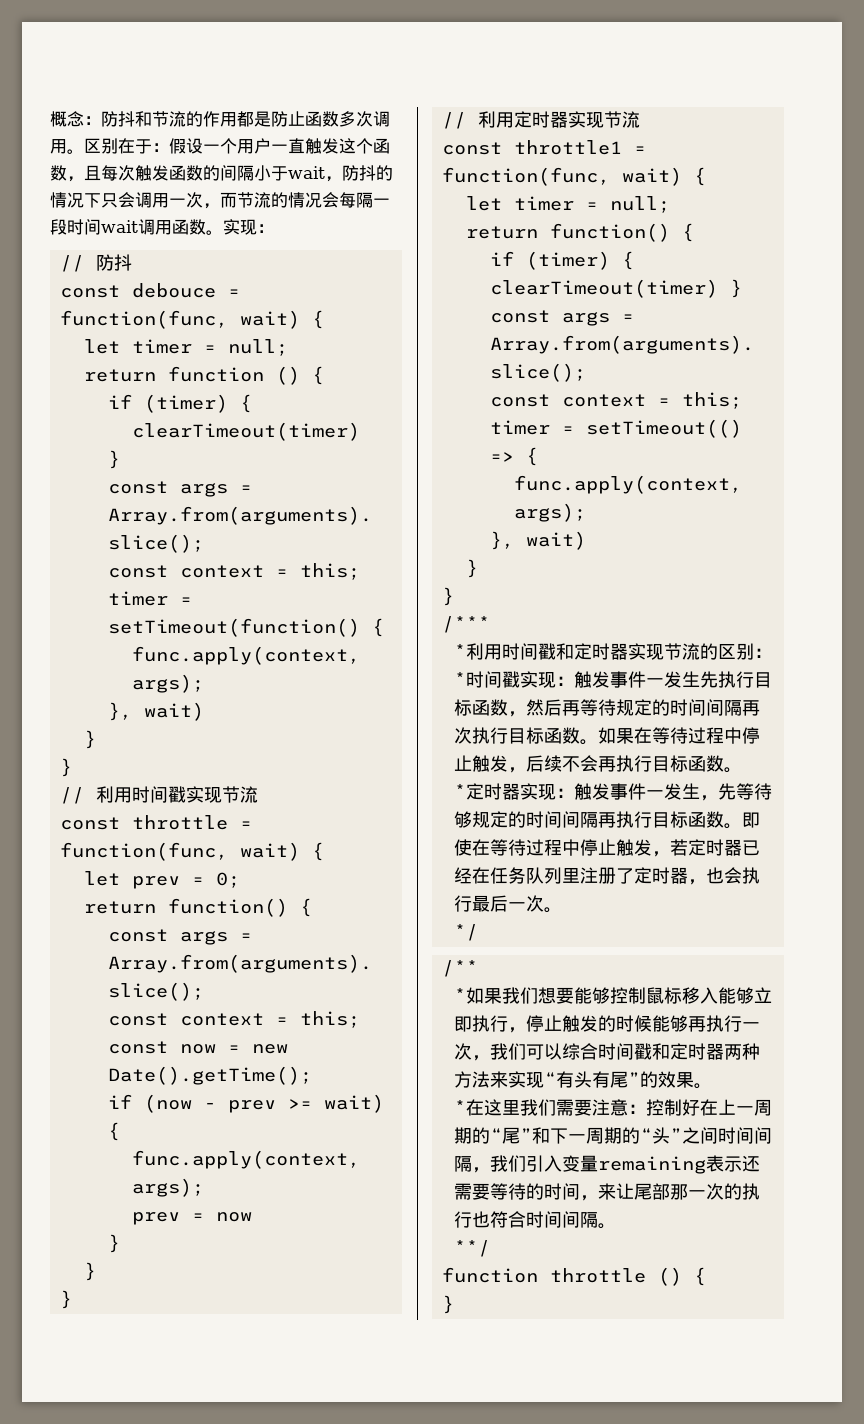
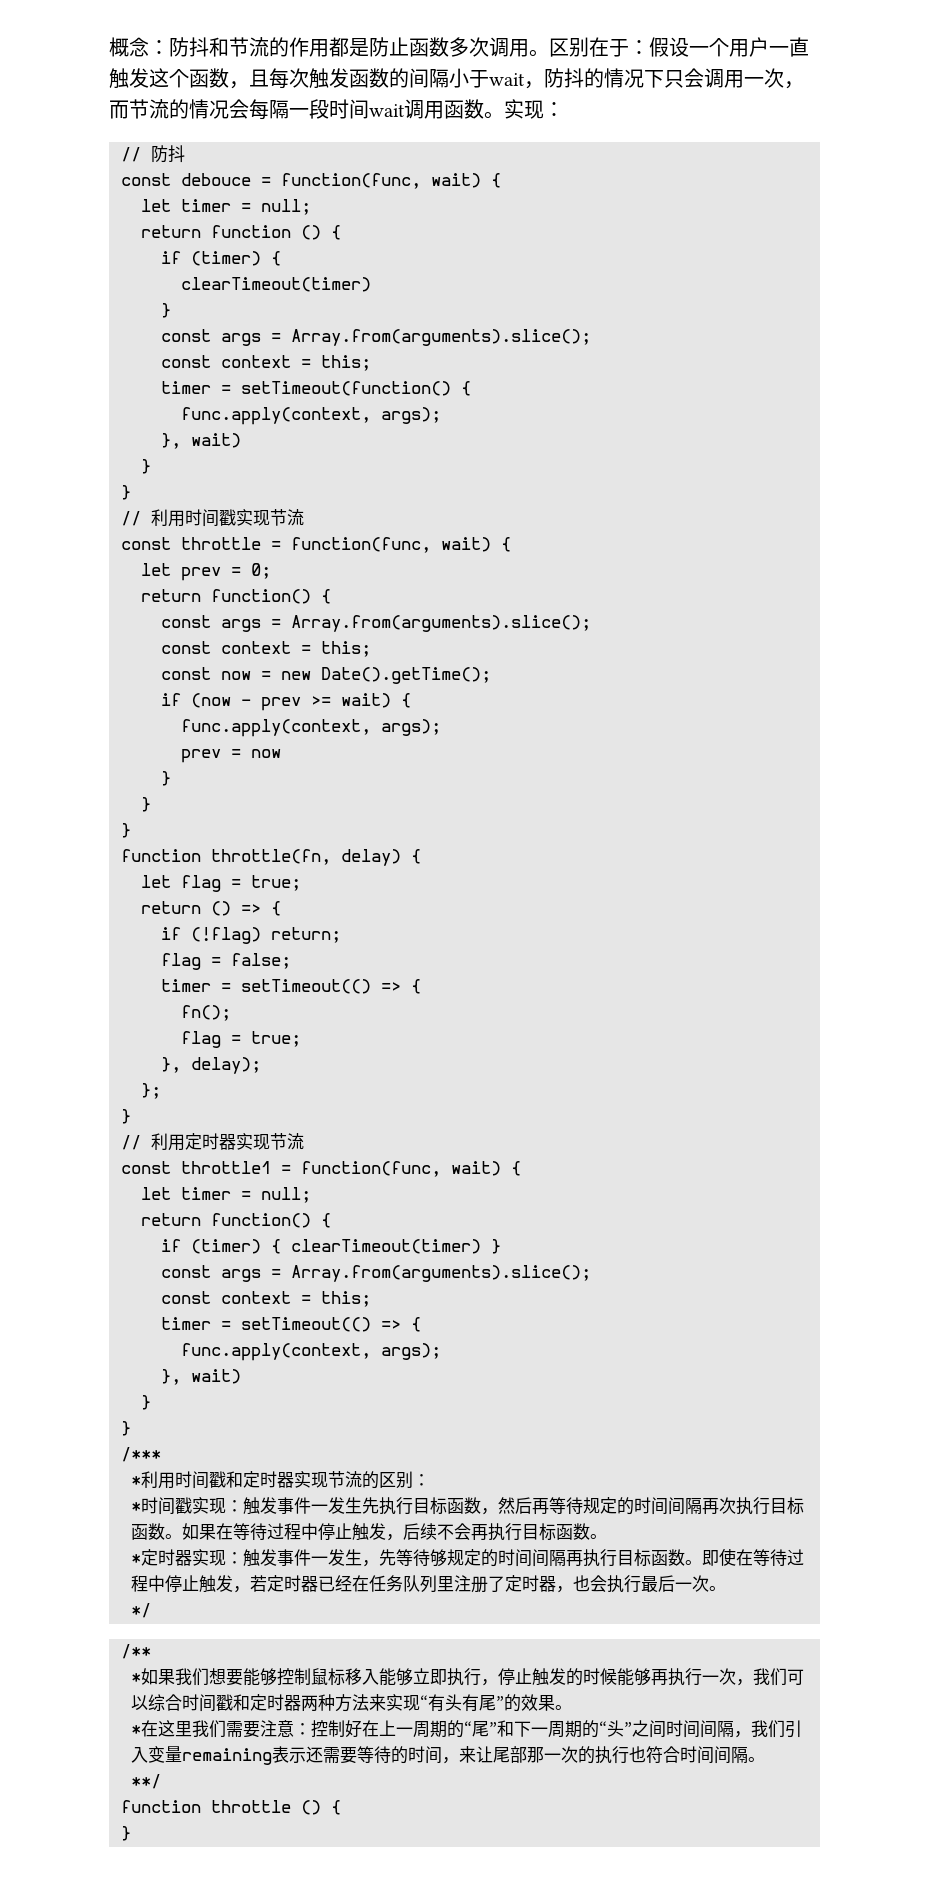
(73, 1299) none -> [121,849,421,866] [141,875,301,892] [141,901,281,916] [161,927,341,944] [161,953,291,970] [161,979,421,994] [181,1005,231,1021] [181,1031,301,1048] [161,1057,261,1074] [141,1083,161,1099] [121,1109,131,1124] // function throttle(fn, delay) { // let flag = true; // return () => { // if (!flag) return; // flag = false; // timer = setTimeout(() => { // fn(); // flag = true; // }, delay); // }; // }

